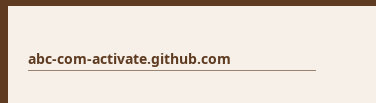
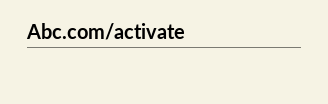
[28,53,231,67] abc-com-activate.github.com -> [26,23,185,40] Abc.com/activate

